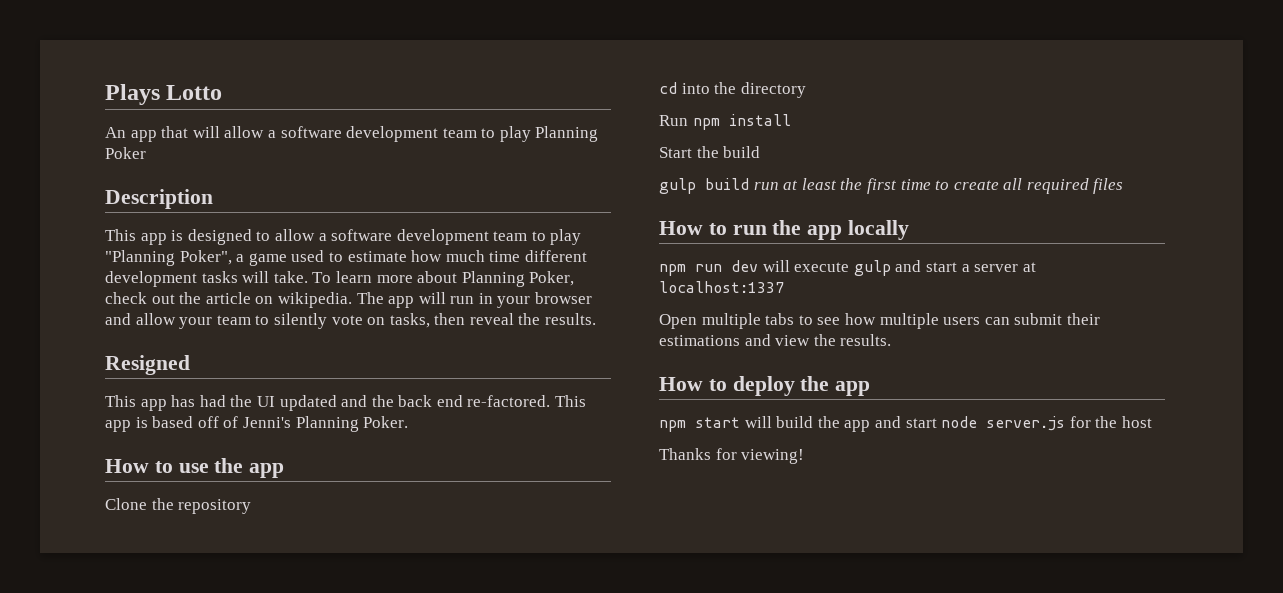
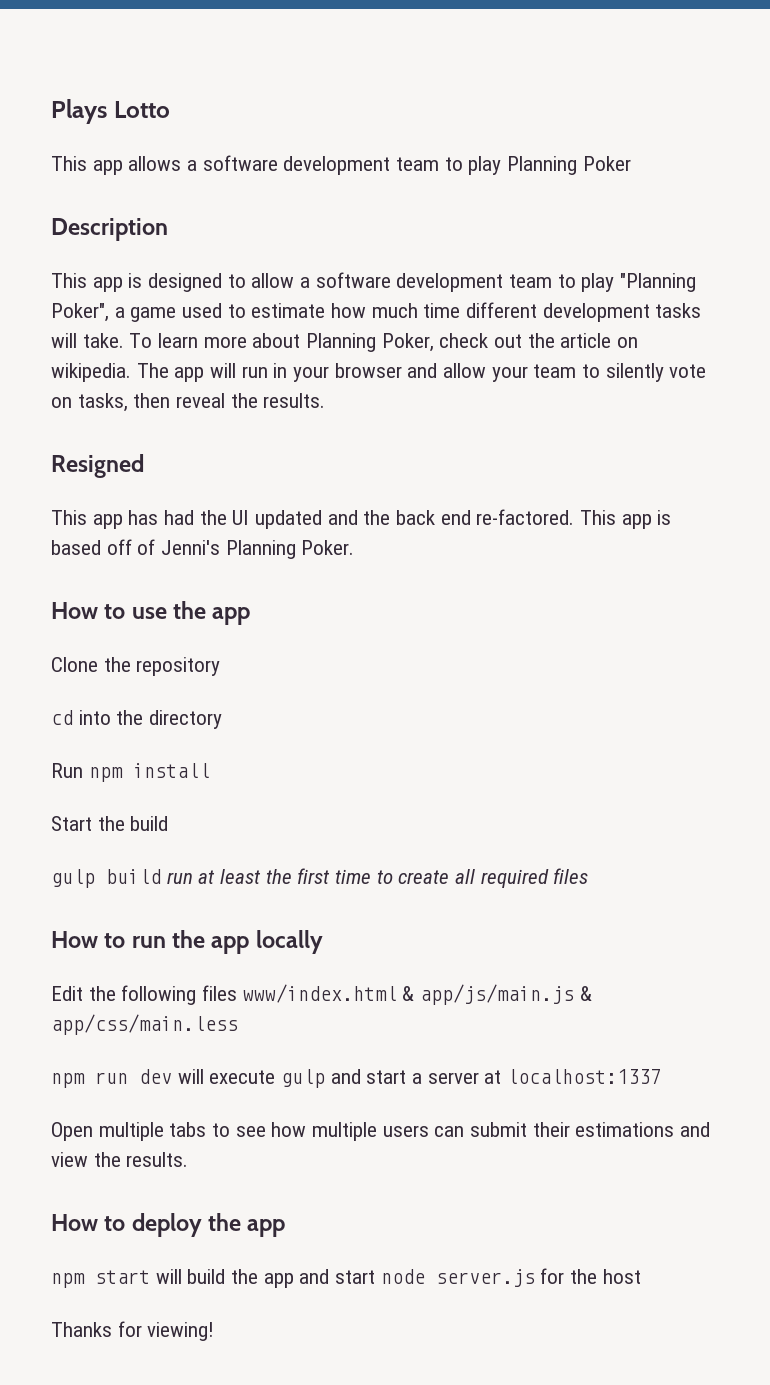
[105,126,265,142] An app that will allow -> [51,156,182,175] This app allows
(910, 230) none -> [51,984,592,1005] [51,1014,238,1035] // Edit the following files www/index.html & app/js/main.js & app/css/main.less

